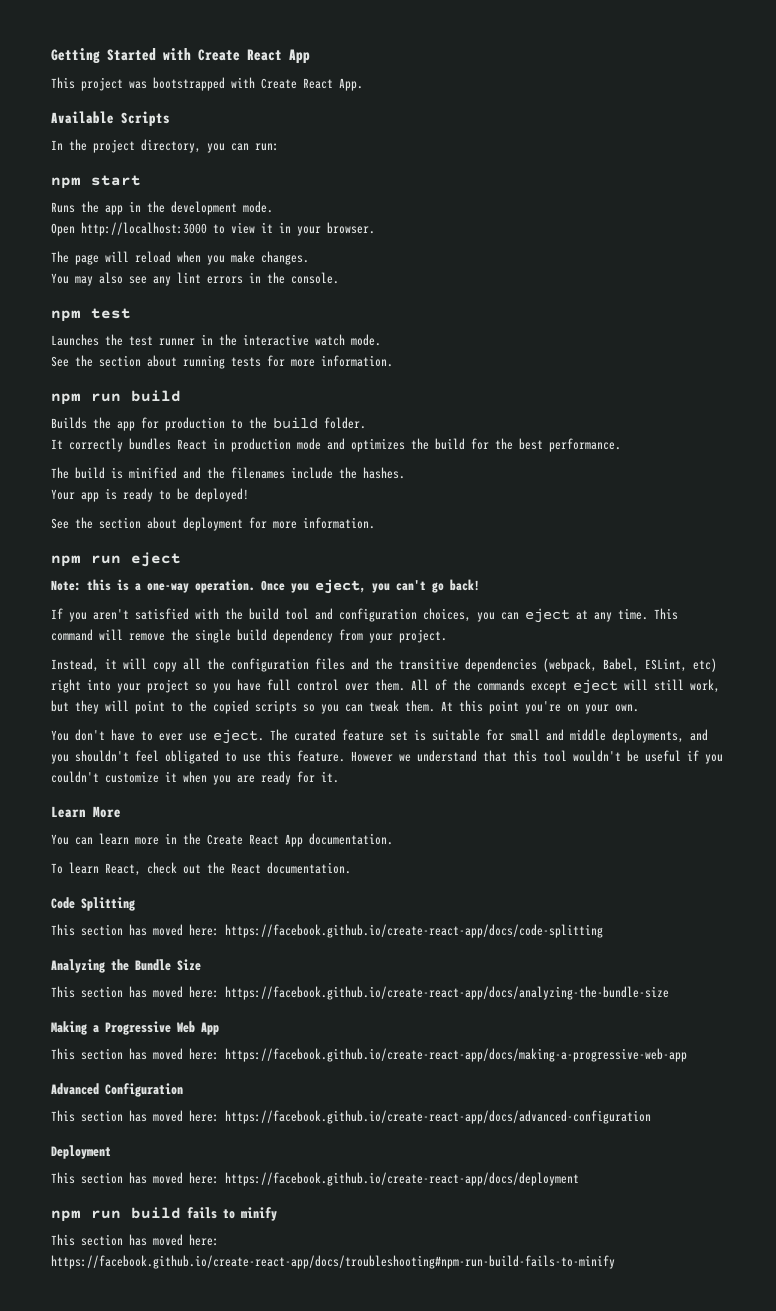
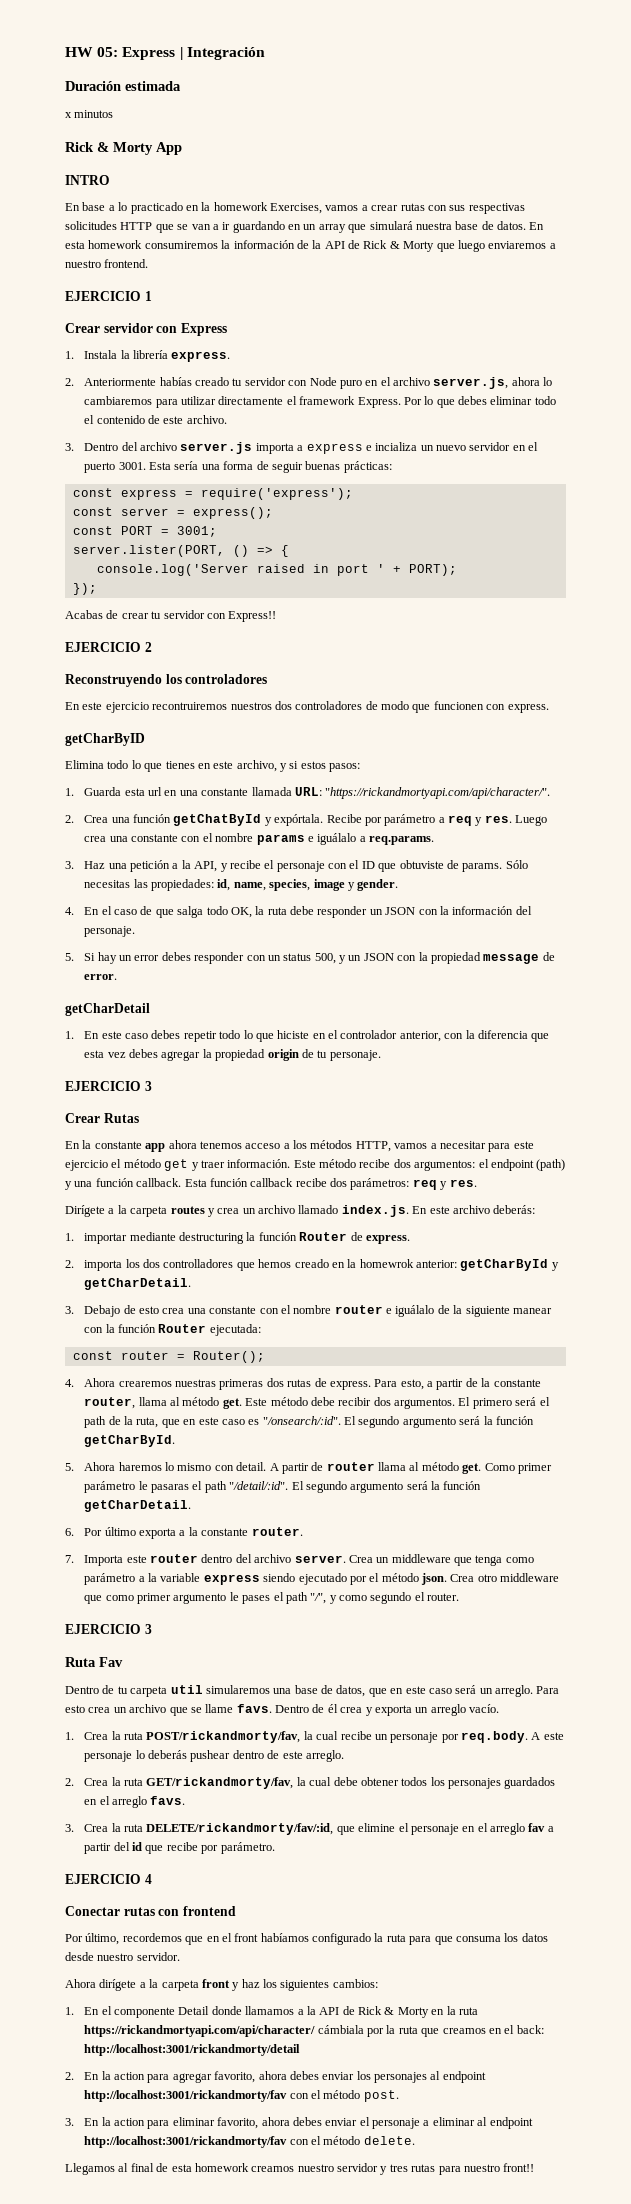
[51,48,310,64] [51,77,363,91] [51,111,170,126] [51,139,279,153] [51,175,141,189] [51,201,273,215] [51,222,375,236] [51,251,309,265] [51,272,339,286] [51,308,131,322] [51,334,381,346] [51,355,393,369] [51,390,181,405] [51,417,366,431] [51,438,621,452] [51,467,405,479] [51,488,249,502] [51,517,375,531] [51,552,181,567] [51,579,480,594] [51,608,678,623] [51,629,447,643] [51,658,717,672] [51,679,720,694] [51,700,639,714] [51,729,708,744] [51,750,723,764] [51,771,339,785] [51,806,121,818] [51,833,393,847] [51,862,351,876] [51,897,135,911] [51,924,603,938] [51,959,201,973] [51,986,669,1000] [51,1021,219,1035] [51,1048,687,1062] [51,1083,183,1097] [51,1110,651,1124] [51,1145,111,1159] [51,1172,579,1186] [51,1207,277,1222] [51,1234,219,1246] [51,1255,615,1269] Getting Started with Create React App // This project was bootstrapped with Create React App. // Available Scripts // In the project directory, you can run: // npm start // Runs the app in the development mode. // Open http://localhost:3000 to view it in your browser. // The page will reload when you make changes. // You may also see any lint errors in the console. // npm test // Launches the test runner in the interactive watch mode. // See the section about running tests for more information. // npm run build // Builds the app for production to the build folder. // It correctly bundles React in production mode and optimizes the build for the best performance. // The build is minified and the filenames include the hashes. // Your app is ready to be deployed! // See the section about deployment for more information. // npm run eject // Note: this is a one-way operation. Once you eject, you can't go back! // If you aren't satisfied with the build tool and configuration choices, you can eject at any time. This command will remove the single build dependency from your project. // Instead, it will copy all the configuration files and the transitive dependencies (webpack, Babel, ESLint, etc) right into your project so you have full control over them. All of the commands except eject will still work, but they will point to the copied scripts so you can tweak them. At this point you're on your own. // You don't have to ever use eject. The curated feature set is suitable for small and middle deployments, and you shouldn't feel obligated to use this feature. However we understand that this tool wouldn't be useful if you couldn't customize it when you are ready for it. // Learn More // You can learn more in the Create React App documentation. // To learn React, check out the React documentation. // Code Splitting // This section has moved here: https://facebook.github.io/create-react-app/docs/code-splitting // Analyzing the Bundle Size // This section has moved here: https://facebook.github.io/create-react-app/docs/analyzing-the-bundle-size // Making a Progressive Web App // This section has moved here: https://facebook.github.io/create-react-app/docs/making-a-progressive-web-app // Advanced Configuration // This section has moved here: https://facebook.github.io/create-react-app/docs/advanced-configuration // Deployment // This section has moved here: https://facebook.github.io/create-react-app/docs/deployment // npm run build fails to minify // This section has moved here: https://facebook.github.io/create-react-app/docs/troubleshooting#npm-run-build-fails-to-minify -> [65,47,265,60] [65,81,181,91] [65,110,114,118] [65,142,182,155] [65,175,110,185] [65,202,525,214] [65,221,545,233] [65,240,556,252] [65,259,149,268] [65,291,152,301] [65,323,227,336] [65,350,231,362] [65,377,553,389] [84,396,556,408] [84,415,227,424] [65,442,539,454] [84,461,392,473] [72,488,353,500] [72,507,273,519] [72,526,217,537] [72,545,289,557] [96,564,457,576] [72,583,97,595] [65,610,277,622] [65,642,152,652] [65,674,268,687] [65,701,549,713] [65,733,145,746] [65,760,361,772] [65,787,551,799] [65,814,548,826] [84,833,435,845] [65,860,528,872] [84,879,399,891] [65,906,532,918] [84,926,136,937] [65,952,555,964] [84,974,118,980] [65,1003,150,1016] [65,1030,550,1042] [84,1049,381,1061] [65,1081,152,1091] [65,1113,139,1123] [65,1140,534,1152] [65,1159,566,1171] [65,1178,477,1190] [65,1205,536,1217] [65,1232,410,1244] [65,1259,559,1271] [84,1278,192,1290] [65,1305,552,1317] [84,1324,261,1336] [72,1351,265,1363] [65,1378,541,1390] [84,1397,550,1409] [84,1416,534,1428] [84,1435,176,1447] [65,1462,552,1474] [84,1481,482,1493] [84,1500,192,1512] [65,1527,303,1539] [65,1554,534,1566] [84,1573,560,1585] [84,1592,460,1604] [65,1624,152,1634] [65,1657,123,1667] [65,1685,560,1697] [65,1704,499,1716] [65,1731,564,1743] [84,1750,344,1762] [65,1777,556,1789] [84,1796,186,1808] [65,1823,554,1835] [84,1842,275,1854] [65,1874,152,1884] [65,1906,236,1916] [65,1933,548,1945] [65,1952,180,1961] [65,1979,378,1991] [65,2006,478,2018] [84,2025,544,2037] [84,2044,301,2056] [65,2071,486,2083] [84,2090,399,2102] [65,2117,533,2129] [84,2136,415,2148] [65,2163,535,2175] HW 05: Express | Integración // Duración estimada // x minutos // Rick & Morty App // INTRO // En base a lo practicado en la homework Exercises, vamos a crear rutas con sus respectivas solicitudes HTTP que se van a ir guardando en un array que simulará nuestra base de datos. En esta homework consumiremos la información de la API de Rick & Morty que luego enviaremos a nuestro frontend. // EJERCICIO 1 // Crear servidor con Express // 1. Instala la librería express. // 2. Anteriormente habías creado tu servidor con Node puro en el archivo server.js, ahora lo cambiaremos para utilizar directamente el framework Express. Por lo que debes eliminar todo el contenido de este archivo. // 3. Dentro del archivo server.js importa a express e incializa un nuevo servidor en el puerto 3001. Esta sería una forma de seguir buenas prácticas: // const express = require('express'); // const server = express(); // const PORT = 3001; // server.lister(PORT, () => { // console.log('Server raised in port ' + PORT); // }); // Acabas de crear tu servidor con Express!! // EJERCICIO 2 // Reconstruyendo los controladores // En este ejercicio recontruiremos nuestros dos controladores de modo que funcionen con express. // getCharByID // Elimina todo lo que tienes en este archivo, y si estos pasos: // 1. Guarda esta url en una constante llamada URL: "https://rickandmortyapi.com/api/character/". // 2. Crea una función getChatById y expórtala. Recibe por parámetro a req y res. Luego crea una constante con el nombre params e iguálalo a req.params. // 3. Haz una petición a la API, y recibe el personaje con el ID que obtuviste de params. Sólo necesitas las propiedades: id, name, species, image y gender. // 4. En el caso de que salga todo OK, la ruta debe responder un JSON con la información del personaje. // 5. Si hay un error debes responder con un status 500, y un JSON con la propiedad message de error. // getCharDetail // 1. En este caso debes repetir todo lo que hiciste en el controlador anterior, con la diferencia que esta vez debes agregar la propiedad origin de tu personaje. // EJERCICIO 3 // Crear Rutas // En la constante app ahora tenemos acceso a los métodos HTTP, vamos a necesitar para este ejercicio el método get y traer información. Este método recibe dos argumentos: el endpoint (path) y una función callback. Esta función callback recibe dos parámetros: req y res. // Dirígete a la carpeta routes y crea un archivo llamado index.js. En este archivo deberás: // 1. importar mediante destructuring la función Router de express. // 2. importa los dos controlladores que hemos creado en la homewrok anterior: getCharById y getCharDetail. // 3. Debajo de esto crea una constante con el nombre router e iguálalo de la siguiente manear con la función Router ejecutada: // const router = Router(); // 4. Ahora crearemos nuestras primeras dos rutas de express. Para esto, a partir de la constante router, llama al método get. Este método debe recibir dos argumentos. El primero será el path de la ruta, que en este caso es "/onsearch/:id". El segundo argumento será la función getCharById. // 5. Ahora haremos lo mismo con detail. A partir de router llama al método get. Como primer parámetro le pasaras el path "/detail/:id". El segundo argumento será la función getCharDetail. // 6. Por último exporta a la constante router. // 7. Importa este router dentro del archivo server. Crea un middleware que tenga como parámetro a la variable express siendo ejecutado por el método json. Crea otro middleware que como primer argumento le pases el path "/", y como segundo el router. // EJERCICIO 3 // Ruta Fav // Dentro de tu carpeta util simularemos una base de datos, que en este caso será un arreglo. Para esto crea un archivo que se llame favs. Dentro de él crea y exporta un arreglo vacío. // 1. Crea la ruta POST/rickandmorty/fav, la cual recibe un personaje por req.body. A este personaje lo deberás pushear dentro de este arreglo. // 2. Crea la ruta GET/rickandmorty/fav, la cual debe obtener todos los personajes guardados en el arreglo favs. // 3. Crea la ruta DELETE/rickandmorty/fav/:id, que elimine el personaje en el arreglo fav a partir del id que recibe por parámetro. // EJERCICIO 4 // Conectar rutas con frontend // Por último, recordemos que en el front habíamos configurado la ruta para que consuma los datos desde nuestro servidor. // Ahora dirígete a la carpeta front y haz los siguientes cambios: // 1. En el componente Detail donde llamamos a la API de Rick & Morty en la ruta https://rickandmortyapi.com/api/character/ cámbiala por la ruta que creamos en el back: http://localhost:3001/rickandmorty/detail // 2. En la action para agregar favorito, ahora debes enviar los personajes al endpoint http://localhost:3001/rickandmorty/fav con el método post. // 3. En la action para eliminar favorito, ahora debes enviar el personaje a eliminar al endpoint http://localhost:3001/rickandmorty/fav con el método delete. // Llegamos al final de esta homework creamos nuestro servidor y tres rutas para nuestro front!!

